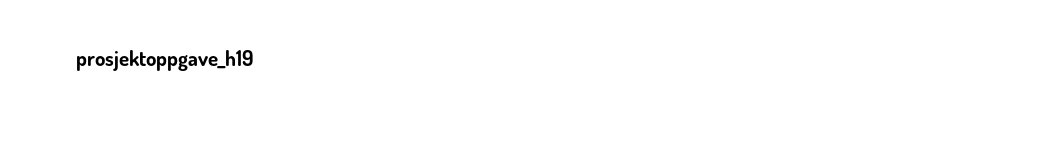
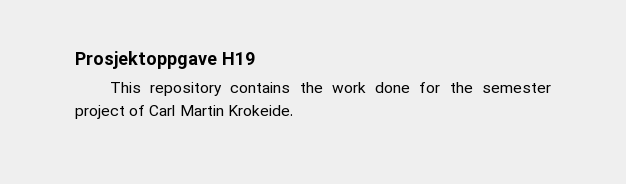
[76,50,254,71] prosjektoppgave_h19 -> [75,51,255,69] [109,82,551,96] [75,105,293,119] Prosjektoppgave H19 // This repository contains the work done for the semester project of Carl Martin Krokeide.

